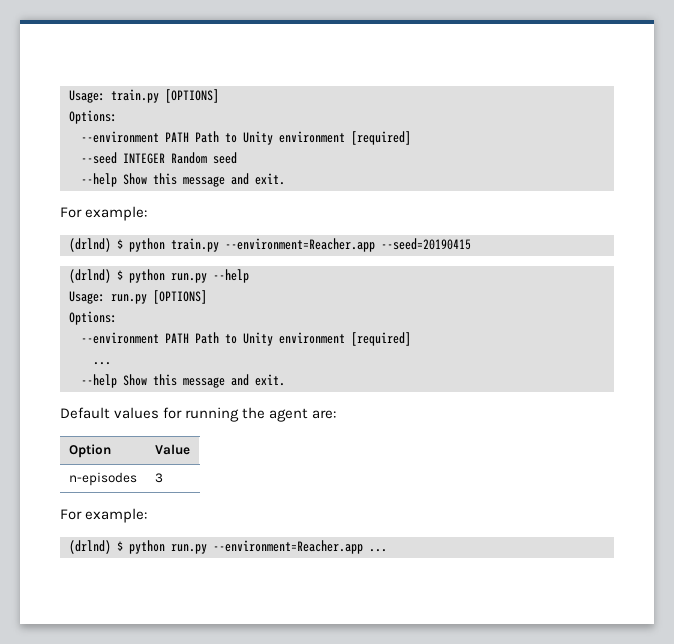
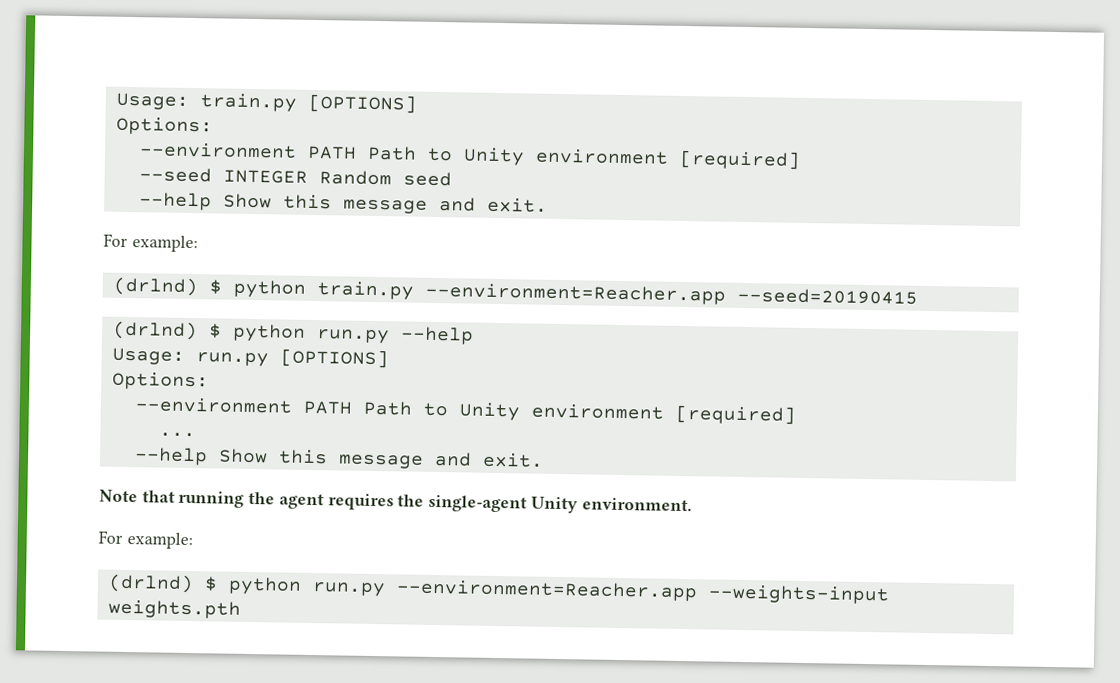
[60,407,337,422] [68,444,111,458] [154,444,190,455] [68,472,137,486] [154,473,163,483] Default values for running the agent are: // Option | Value // n-episodes | 3 -> [99,489,692,514] Note that running the agent requires the single-agent Unity environment.
[369,549,387,552] ... -> [707,584,890,605] [107,599,241,619] --weights-input weights.pth

